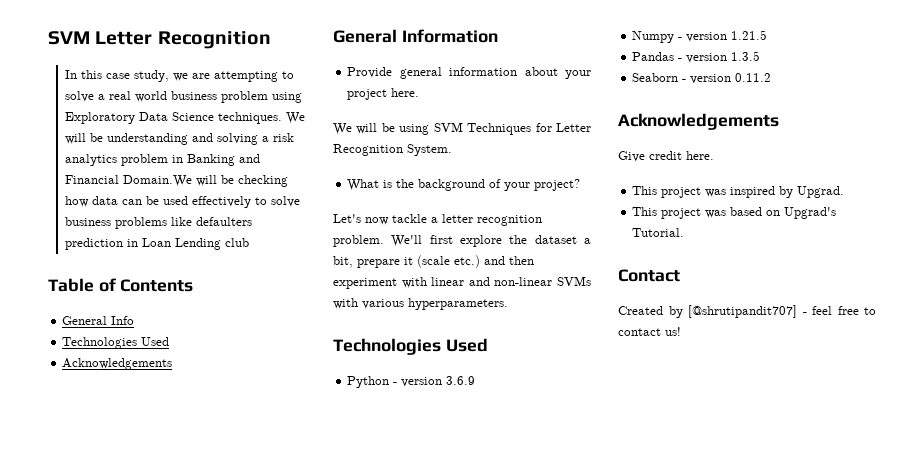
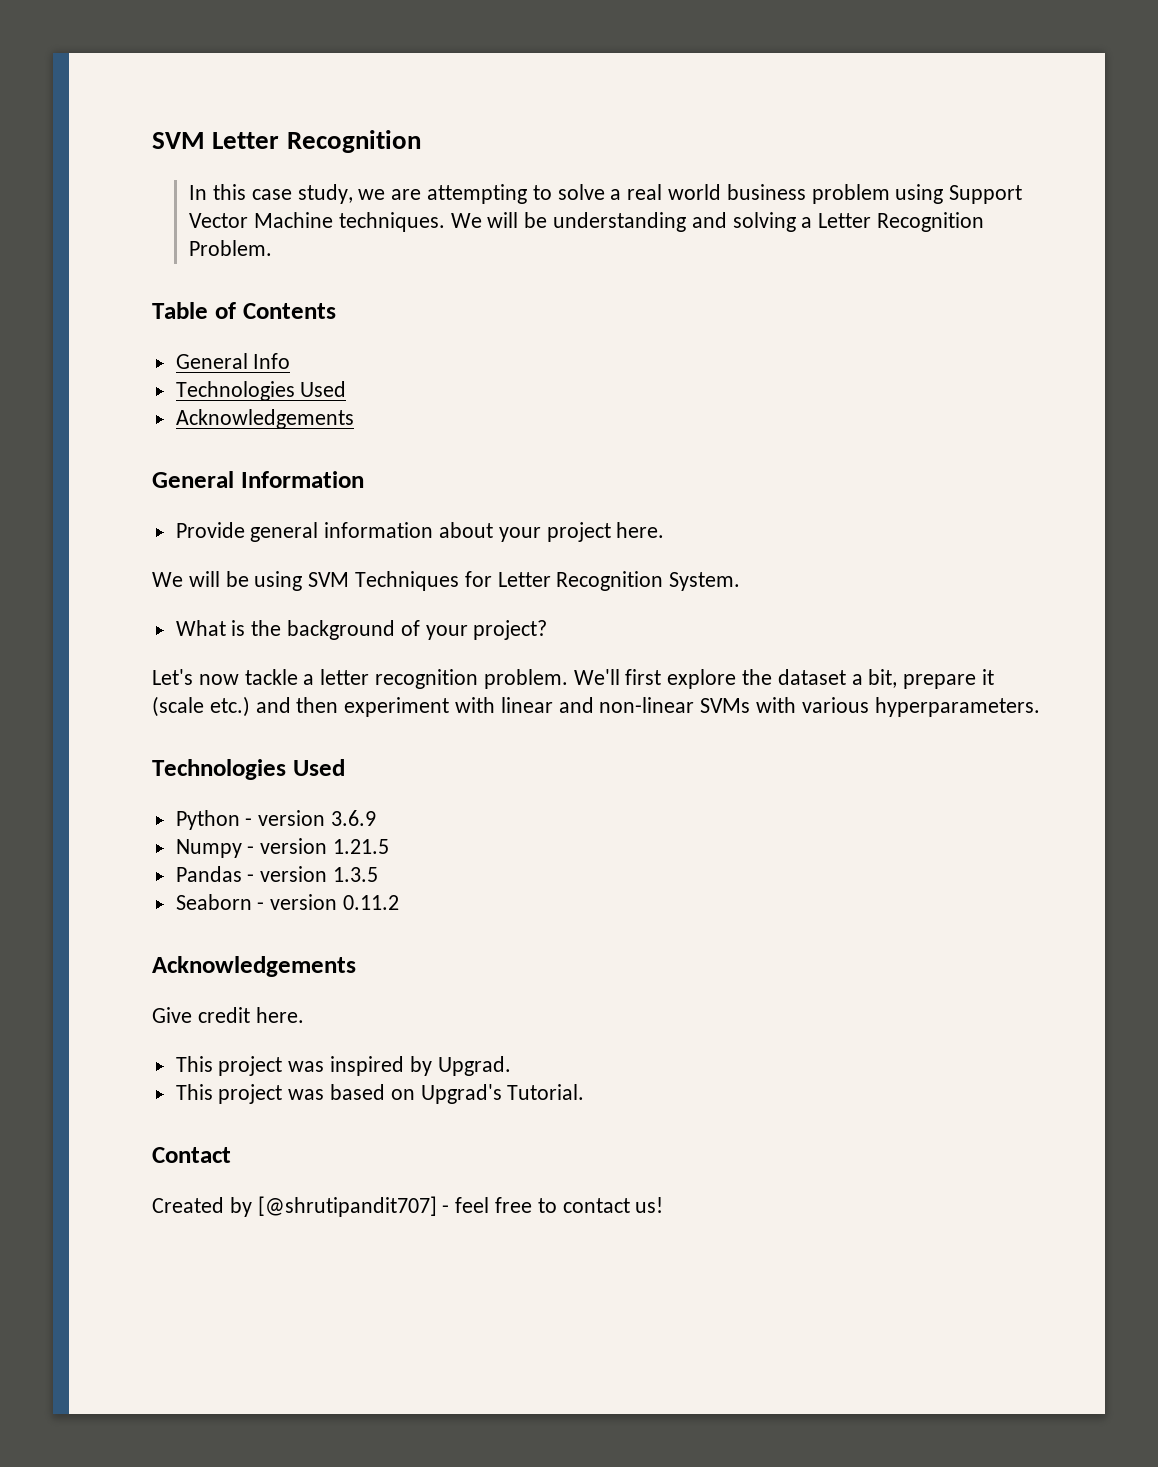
[64,112,214,124] Exploratory Data Science -> [949,185,1023,204] [189,212,333,228] Support Vector Machine
[272,133,294,142] [64,154,260,166] [64,175,288,187] [64,196,300,208] [64,217,252,229] [64,238,249,250] risk analytics problem in Banking and Financial Domain.We will be checking how data can be used effectively to solve business problems like defaulters prediction in Loan Lending club -> [818,212,984,232] [189,240,273,256] Letter Recognition Problem.

